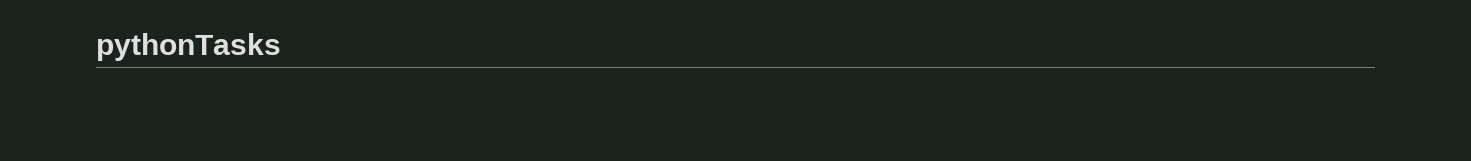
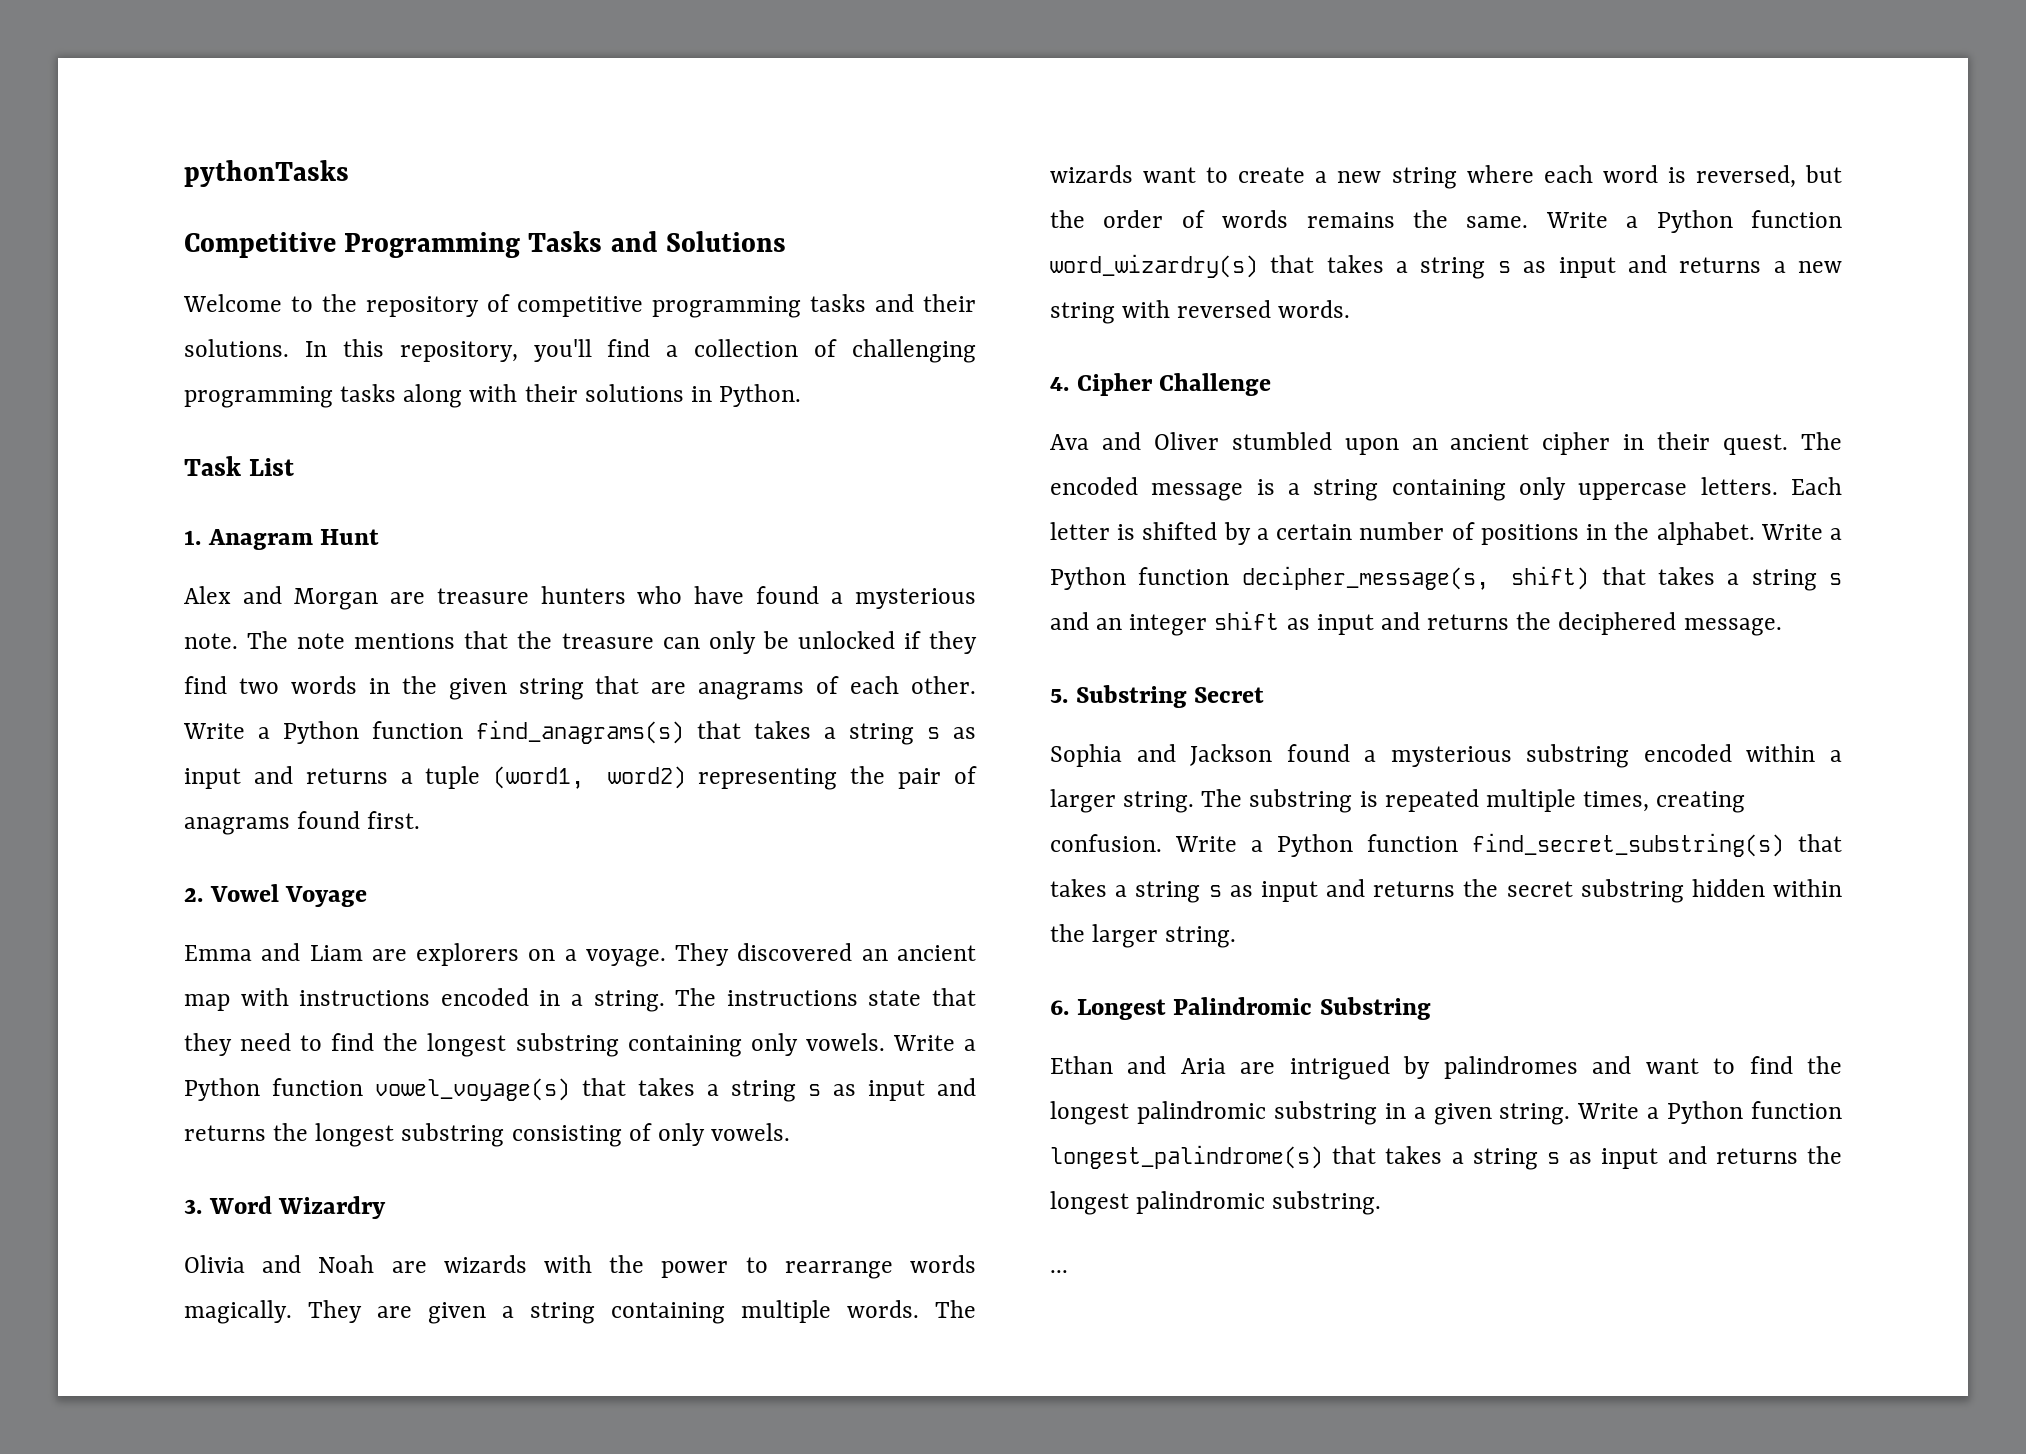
(281, 47) none -> [184,231,786,258] [183,294,977,318] [184,339,977,363] [184,384,802,408] [184,456,294,476] [184,529,380,550] [184,586,976,610] [184,631,978,654] [184,676,976,700] [183,720,976,745] [184,766,977,790] [184,811,421,835] [184,884,368,907] [184,943,976,967] [184,988,977,1012] [184,1033,977,1057] [184,1078,976,1102] [184,1123,791,1147] [184,1196,387,1219] [184,1255,977,1279] [184,1300,976,1324] [1050,165,1842,189] [1050,210,1842,233] [1050,254,1842,279] [1050,300,1351,324] [1050,373,1272,396] [1050,432,1842,455] [1050,477,1842,501] [1050,522,1843,545] [1050,566,1842,591] [1050,611,1782,636] [1050,685,1265,708] [1050,744,1842,768] [1050,789,1746,813] [1050,833,1842,857] [1050,879,1842,903] [1050,924,1237,948] [1050,997,1431,1020] [1050,1056,1842,1080] [1050,1101,1842,1125] [1050,1145,1842,1170] [1050,1191,1382,1215] [1050,1270,1068,1273] // Competitive Programming Tasks and Solutions // Welcome to the repository of competitive programming tasks and their solutions. In this repository, you'll find a collection of challenging programming tasks along with their solutions in Python. // Task List // 1. Anagram Hunt // Alex and Morgan are treasure hunters who have found a mysterious note. The note mentions that the treasure can only be unlocked if they find two words in the given string that are anagrams of each other. Write a Python function find_anagrams(s) that takes a string s as input and returns a tuple (word1, word2) representing the pair of anagrams found first. // 2. Vowel Voyage // Emma and Liam are explorers on a voyage. They discovered an ancient map with instructions encoded in a string. The instructions state that they need to find the longest substring containing only vowels. Write a Python function vowel_voyage(s) that takes a string s as input and returns the longest substring consisting of only vowels. // 3. Word Wizardry // Olivia and Noah are wizards with the power to rearrange words magically. They are given a string containing multiple words. The wizards want to create a new string where each word is reversed, but the order of words remains the same. Write a Python function word_wizardry(s) that takes a string s as input and returns a new string with reversed words. // 4. Cipher Challenge // Ava and Oliver stumbled upon an ancient cipher in their quest. The encoded message is a string containing only uppercase letters. Each letter is shifted by a certain number of positions in the alphabet. Write a Python function decipher_message(s, shift) that takes a string s and an integer shift as input and returns the deciphered message. // 5. Substring Secret // Sophia and Jackson found a mysterious substring encoded within a larger string. The substring is repeated multiple times, creating confusion. Write a Python function find_secret_substring(s) that takes a string s as input and returns the secret substring hidden within the larger string. // 6. Longest Palindromic Substring // Ethan and Aria are intrigued by palindromes and want to find the longest palindromic substring in a given string. Write a Python function longest_palindrome(s) that takes a string s as input and returns the longest palindromic substring. // ...

